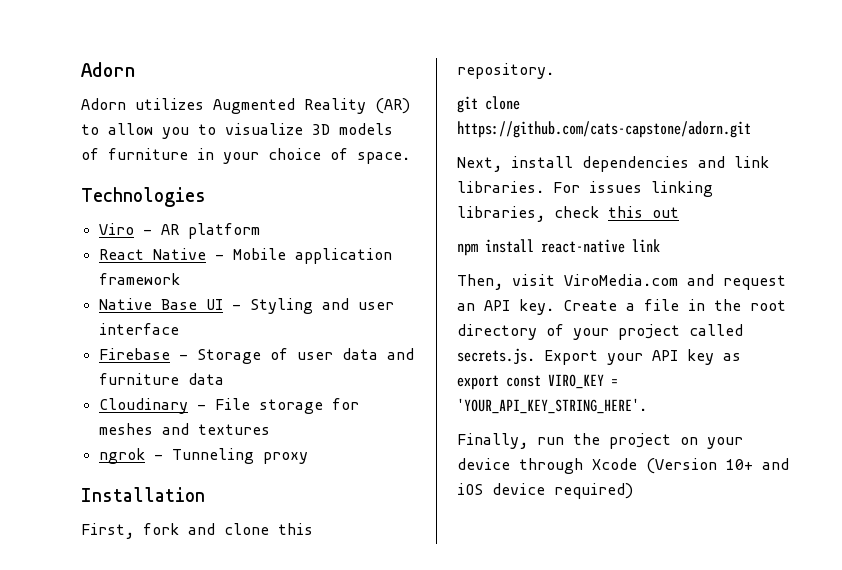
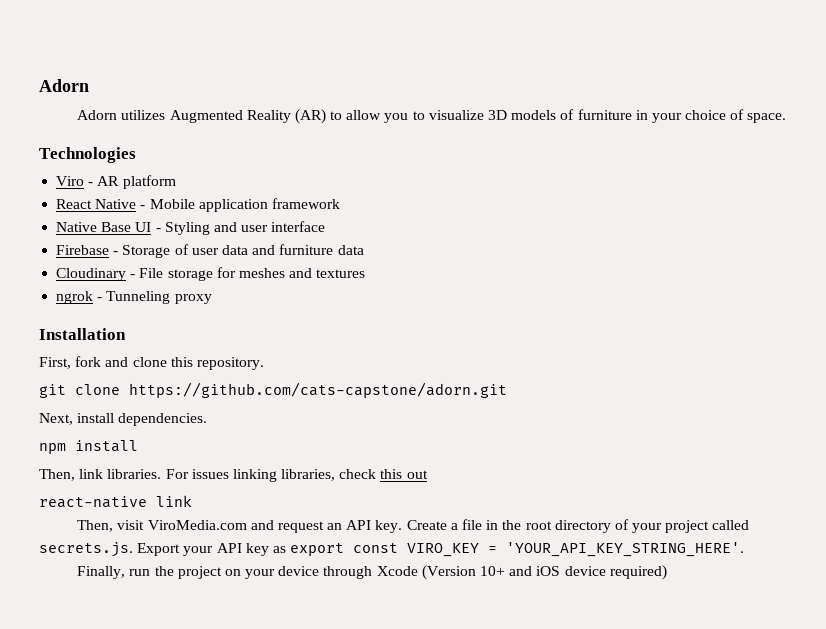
[582,156,725,172] dependencies and -> [118,413,208,426] [39,440,138,454] [39,469,75,481] dependencies. // npm install // Then,
[457,239,534,256] npm install -> (428, 474) none

